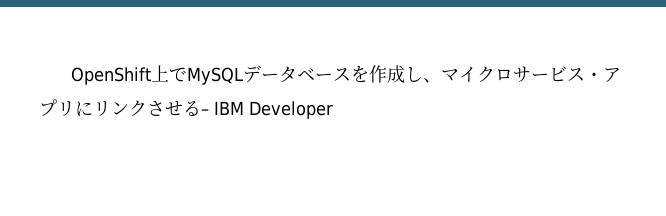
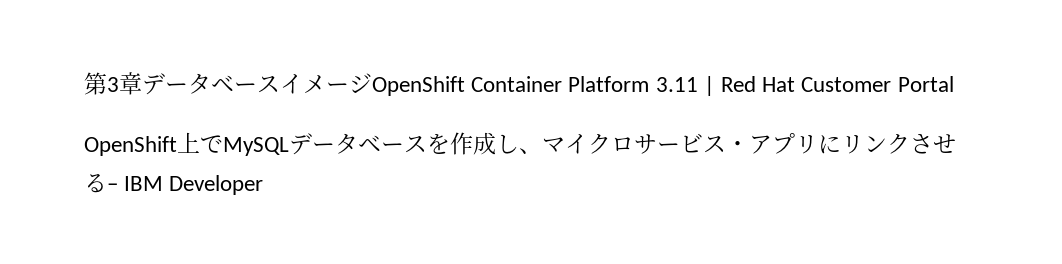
(71, 76) none -> [84,72,954,96] 第3章データベースイメージOpenShift Container Platform 3.11 | Red Hat Customer Portal //

